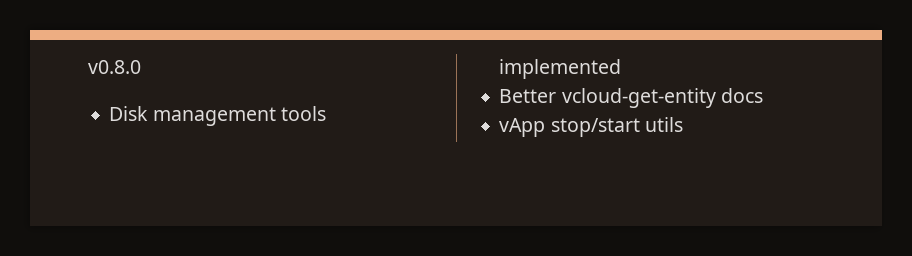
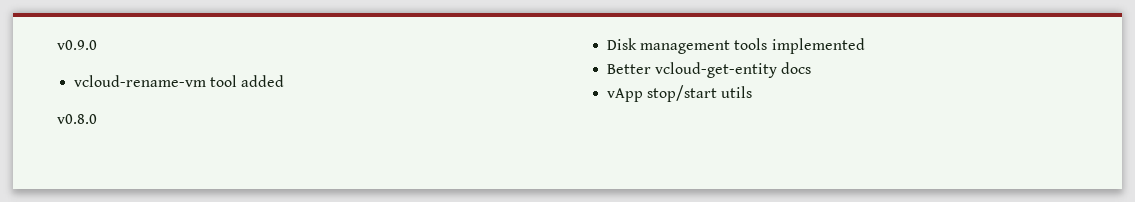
(88, 67) none -> [57,40,97,50] [74,75,285,87] v0.9.0 // vcloud-rename-vm tool added //

